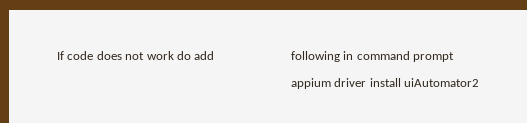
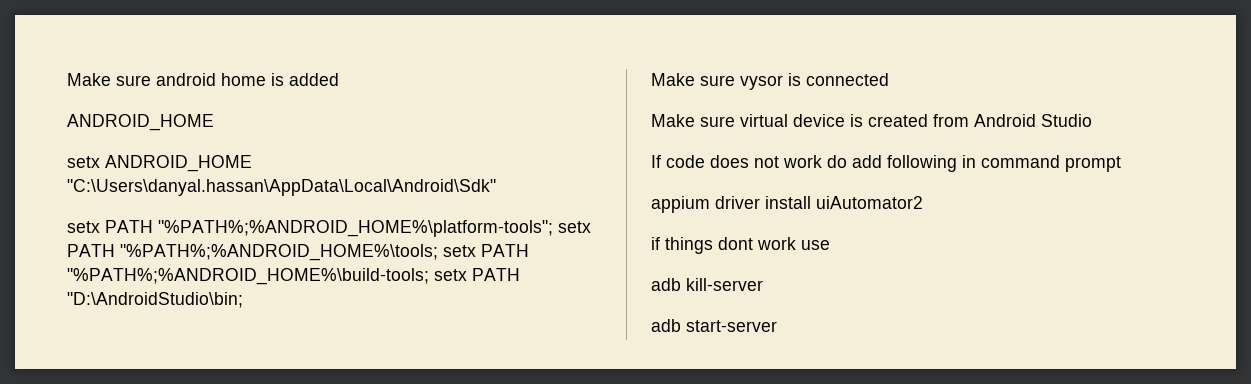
(57, 55) none -> [67,73,339,86] [67,114,214,131] [67,155,252,172] [67,179,496,196] [67,220,591,237] [67,244,529,261] [67,268,520,285] [67,292,243,308] [651,73,889,90] [651,114,1092,127] Make sure android home is added // ANDROID_HOME // setx ANDROID_HOME "C:\Users\danyal.hassan\AppData\Local\Android\Sdk" // setx PATH "%PATH%;%ANDROID_HOME%\platform-tools"; setx PATH "%PATH%;%ANDROID_HOME%\tools; setx PATH "%PATH%;%ANDROID_HOME%\build-tools; setx PATH "D:\AndroidStudio\bin; // Make sure vysor is connected // Make sure virtual device is created from Android Studio //
(480, 82) none -> [651,237,830,254] [651,278,763,291] [651,319,777,332] // if things dont work use // adb kill-server // adb start-server

